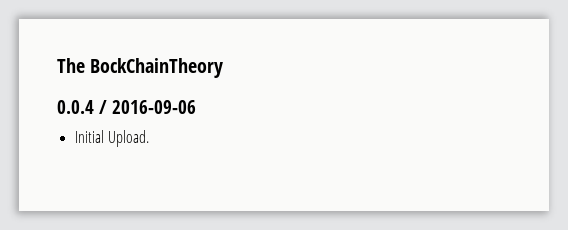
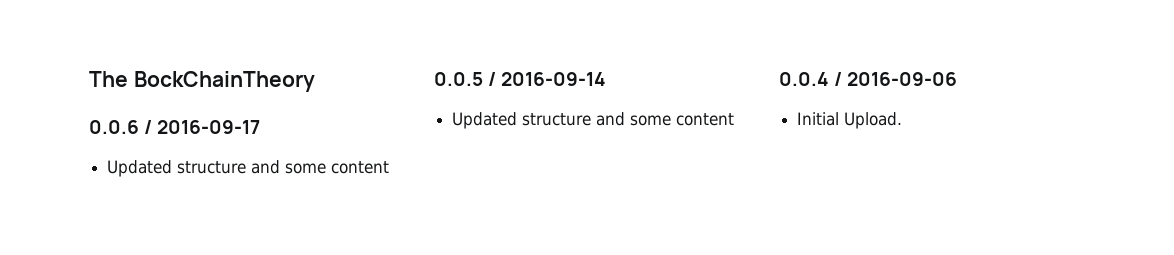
(224, 68) none -> [89,120,261,134] [107,160,390,177] [434,72,607,86] [452,112,735,129] // 0.0.6 / 2016-09-17 // Updated structure and some content // 0.0.5 / 2016-09-14 // Updated structure and some content

